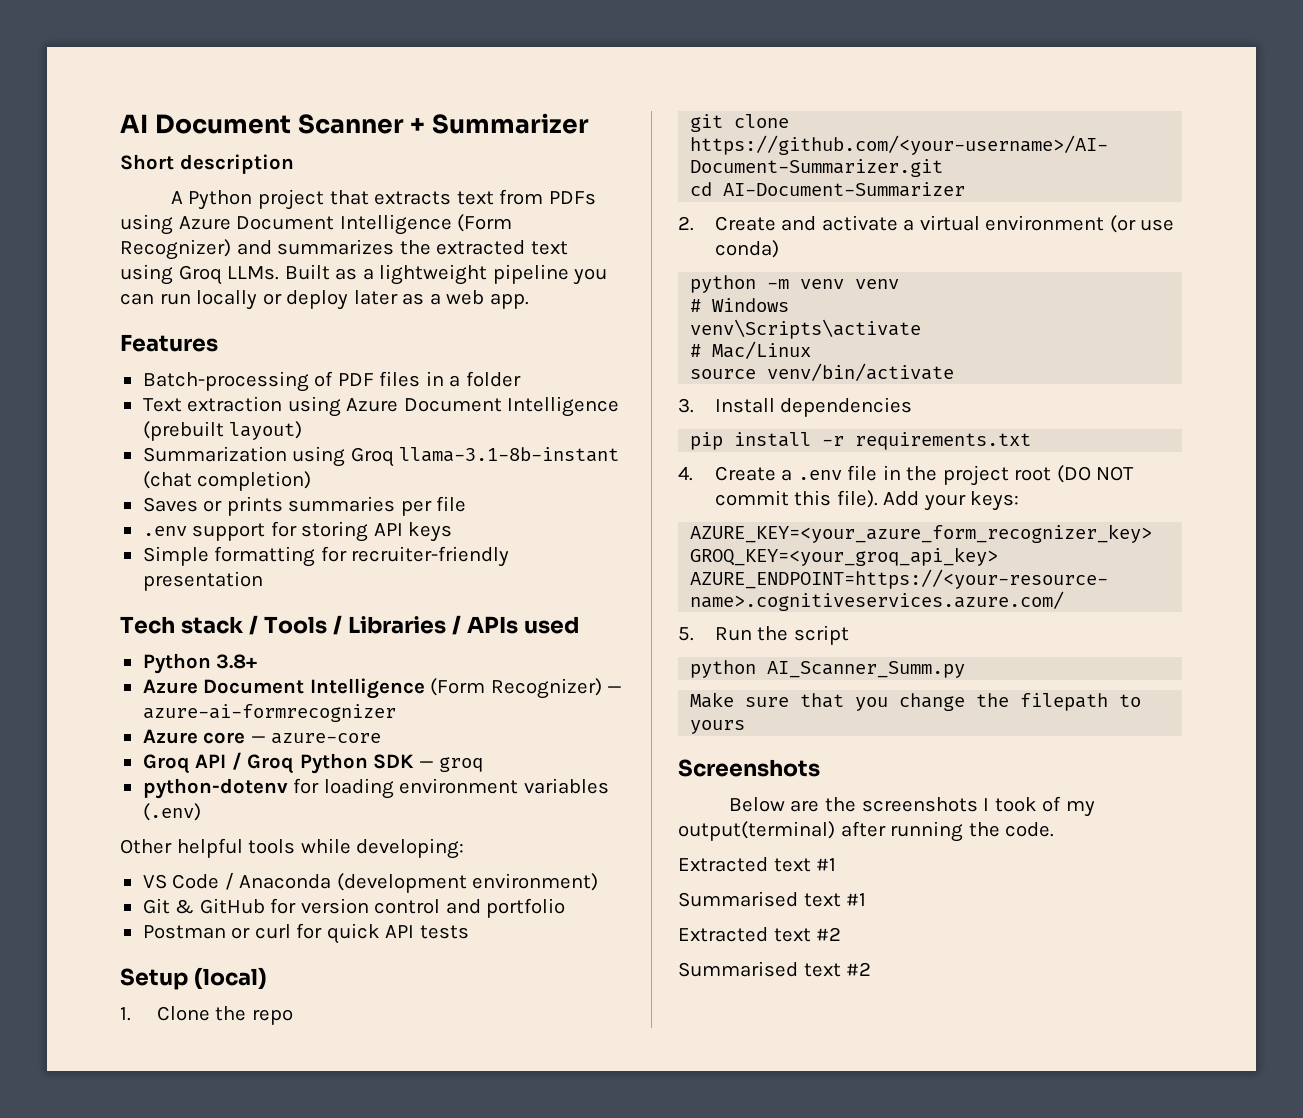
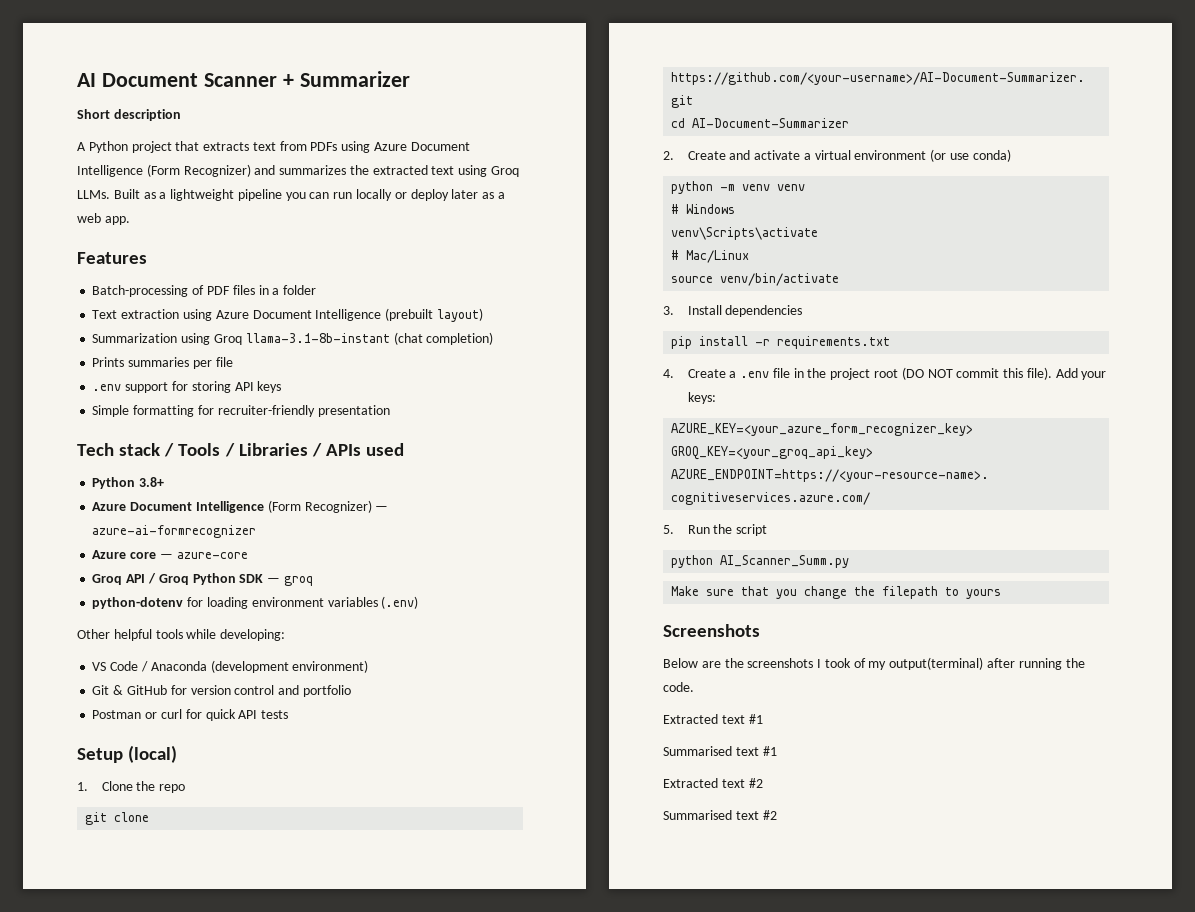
[142,496,283,516] Saves or prints -> [92,357,125,367] Prints

